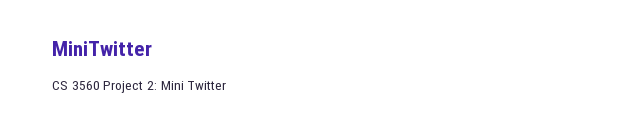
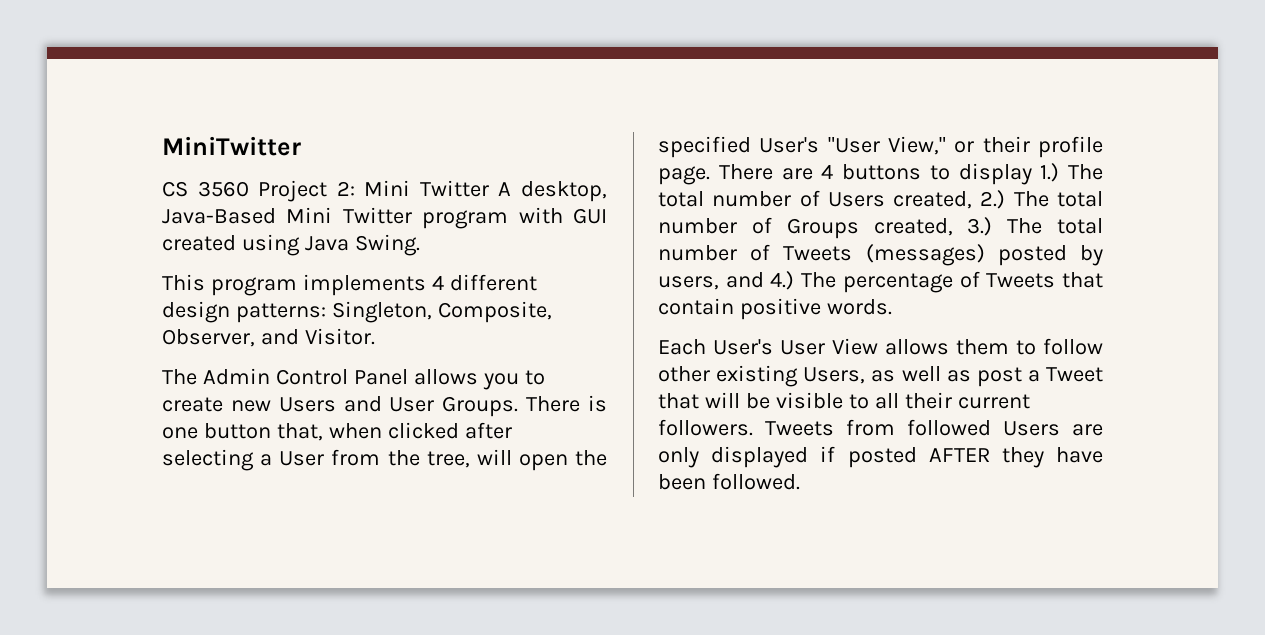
(227, 85) none -> [498,181,607,202] [162,207,607,229] [162,234,420,256] [162,274,537,296] [162,301,552,323] [162,328,375,347] [162,368,545,390] [162,395,607,417] [162,422,512,441] [162,449,607,471] [658,136,1103,158] [658,163,1103,185] [658,190,1103,209] [658,217,1103,239] [658,244,1103,266] [658,271,1103,293] [658,298,892,320] [658,338,1103,355] [658,365,1103,387] [658,392,1030,409] [658,419,1103,436] [658,446,1103,468] [658,473,800,490] A desktop, Java-Based Mini Twitter program with GUI created using Java Swing. // This program implements 4 different design patterns: Singleton, Composite, Observer, and Visitor. // The Admin Control Panel allows you to create new Users and User Groups. There is one button that, when clicked after selecting a User from the tree, will open the specified User's "User View," or their profile page. There are 4 buttons to display 1.) The total number of Users created, 2.) The total number of Groups created, 3.) The total number of Tweets (messages) posted by users, and 4.) The percentage of Tweets that contain positive words. // Each User's User View allows them to follow other existing Users, as well as post a Tweet that will be visible to all their current followers. Tweets from followed Users are only displayed if posted AFTER they have been followed.

